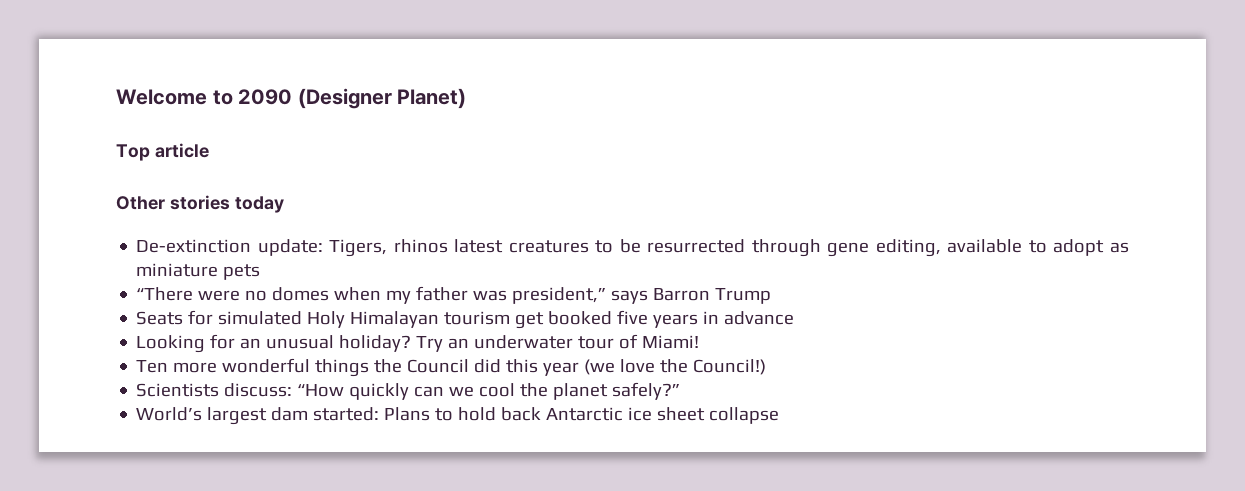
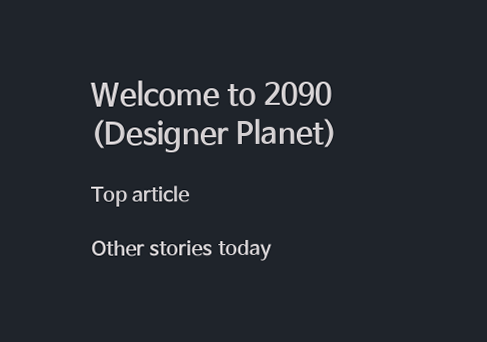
[136,239,1129,257] [136,263,261,280] [136,286,772,304] [136,310,795,329] [136,334,700,353] [136,358,767,377] [136,382,681,400] [136,407,780,425] // De-extinction update: Tigers, rhinos latest creatures to be resurrected through gene editing, available to adopt as miniature pets // “There were no domes when my father was president,” says Barron Trump // Seats for simulated Holy Himalayan tourism get booked five years in advance // Looking for an unusual holiday? Try an underwater tour of Miami! // Ten more wonderful things the Council did this year (we love the Council!) // Scientists discuss: “How quickly can we cool the planet safely?” // World’s largest dam started: Plans to hold back Antarctic ice sheet collapse -> (272, 250) none

